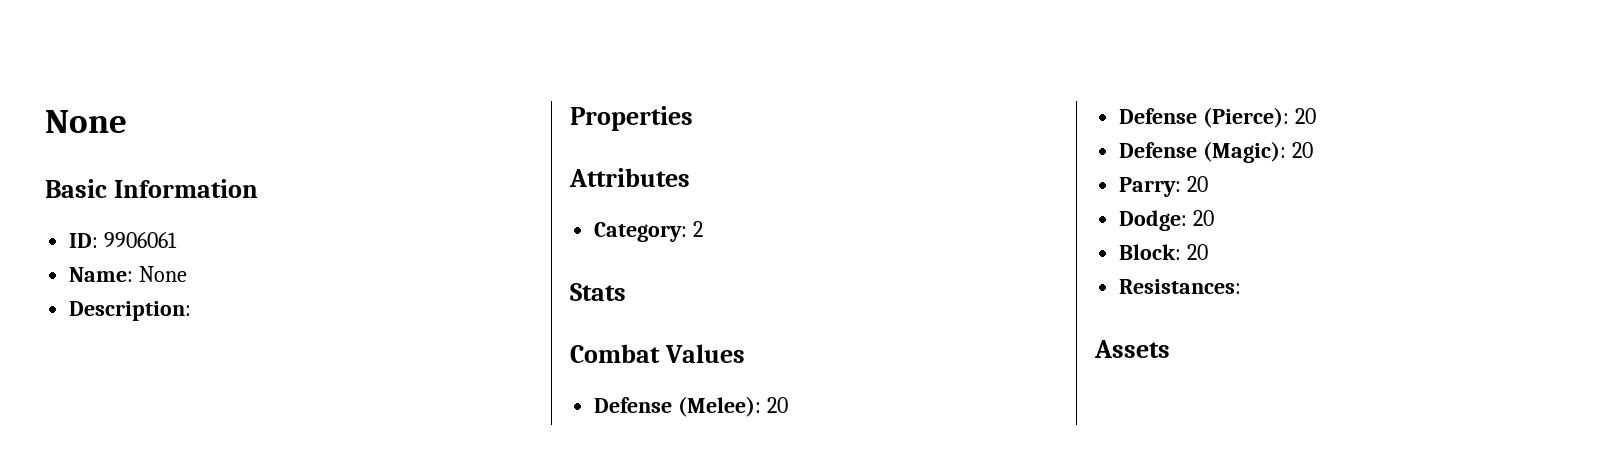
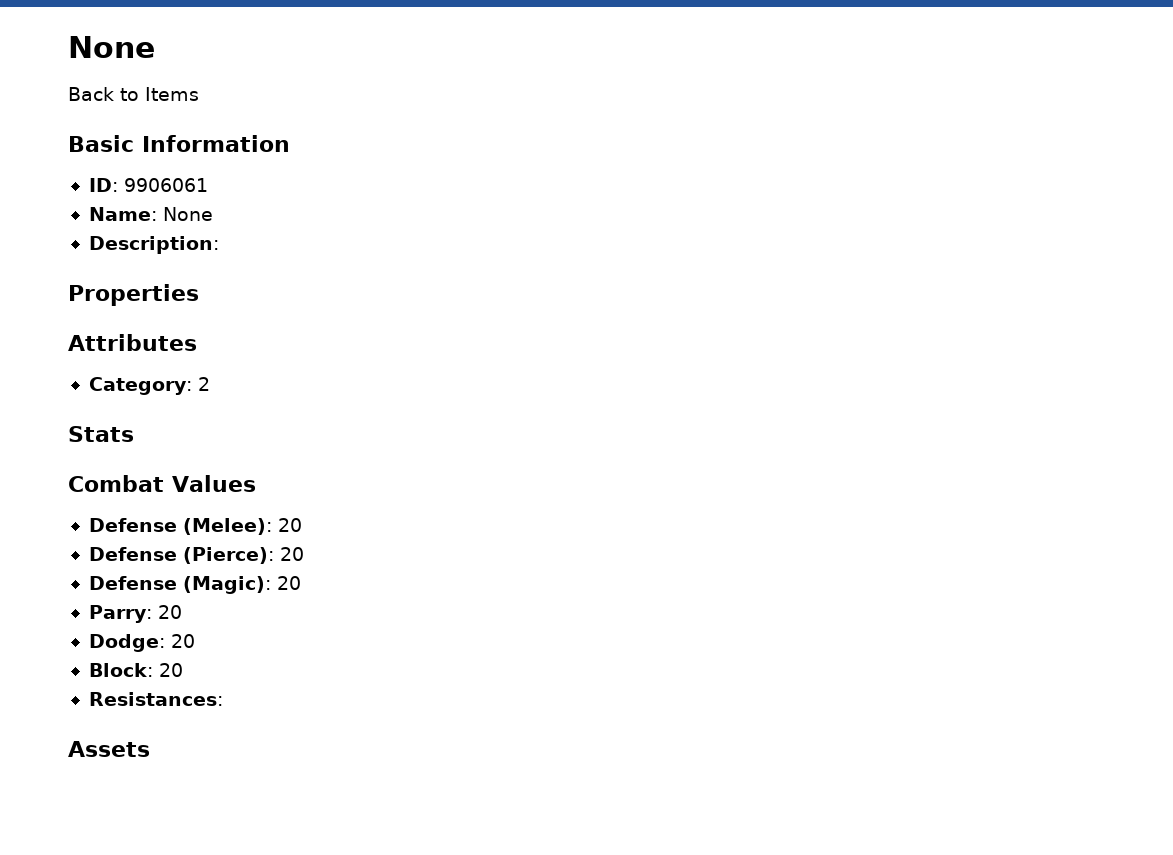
[45,110,127,133] None -> [68,36,155,58] [68,87,199,101] None // Back to Items

